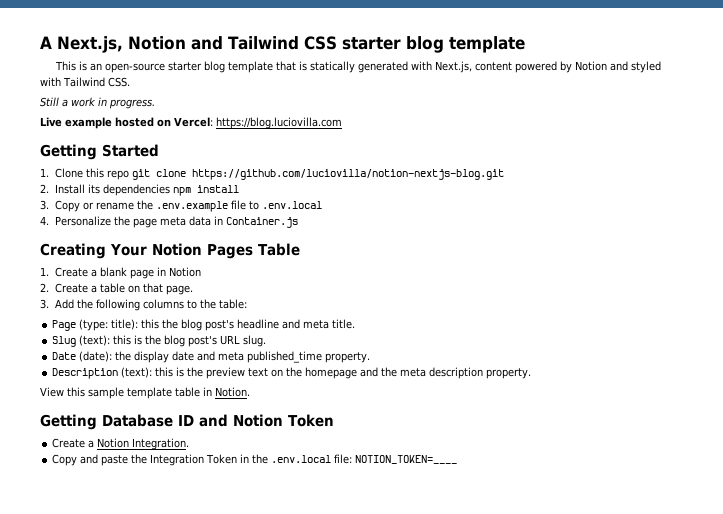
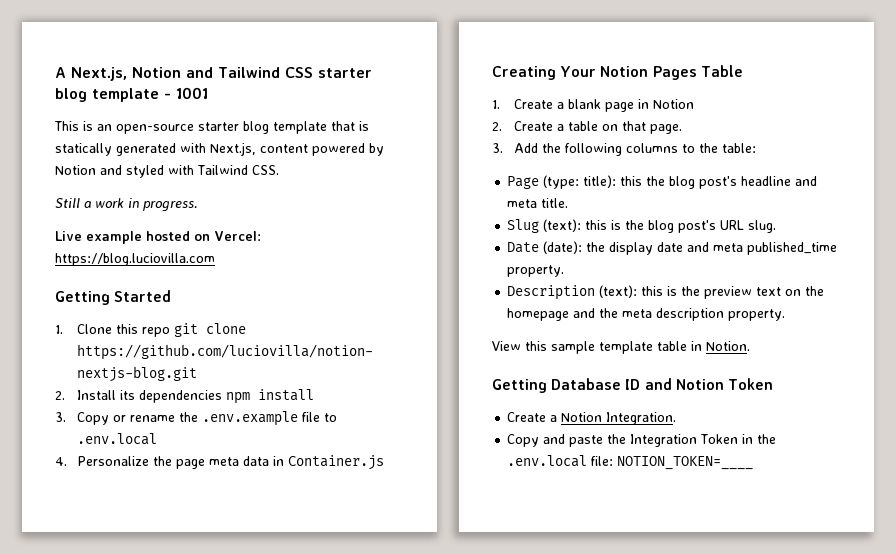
(525, 44) none -> [164,87,208,99] - 1001

